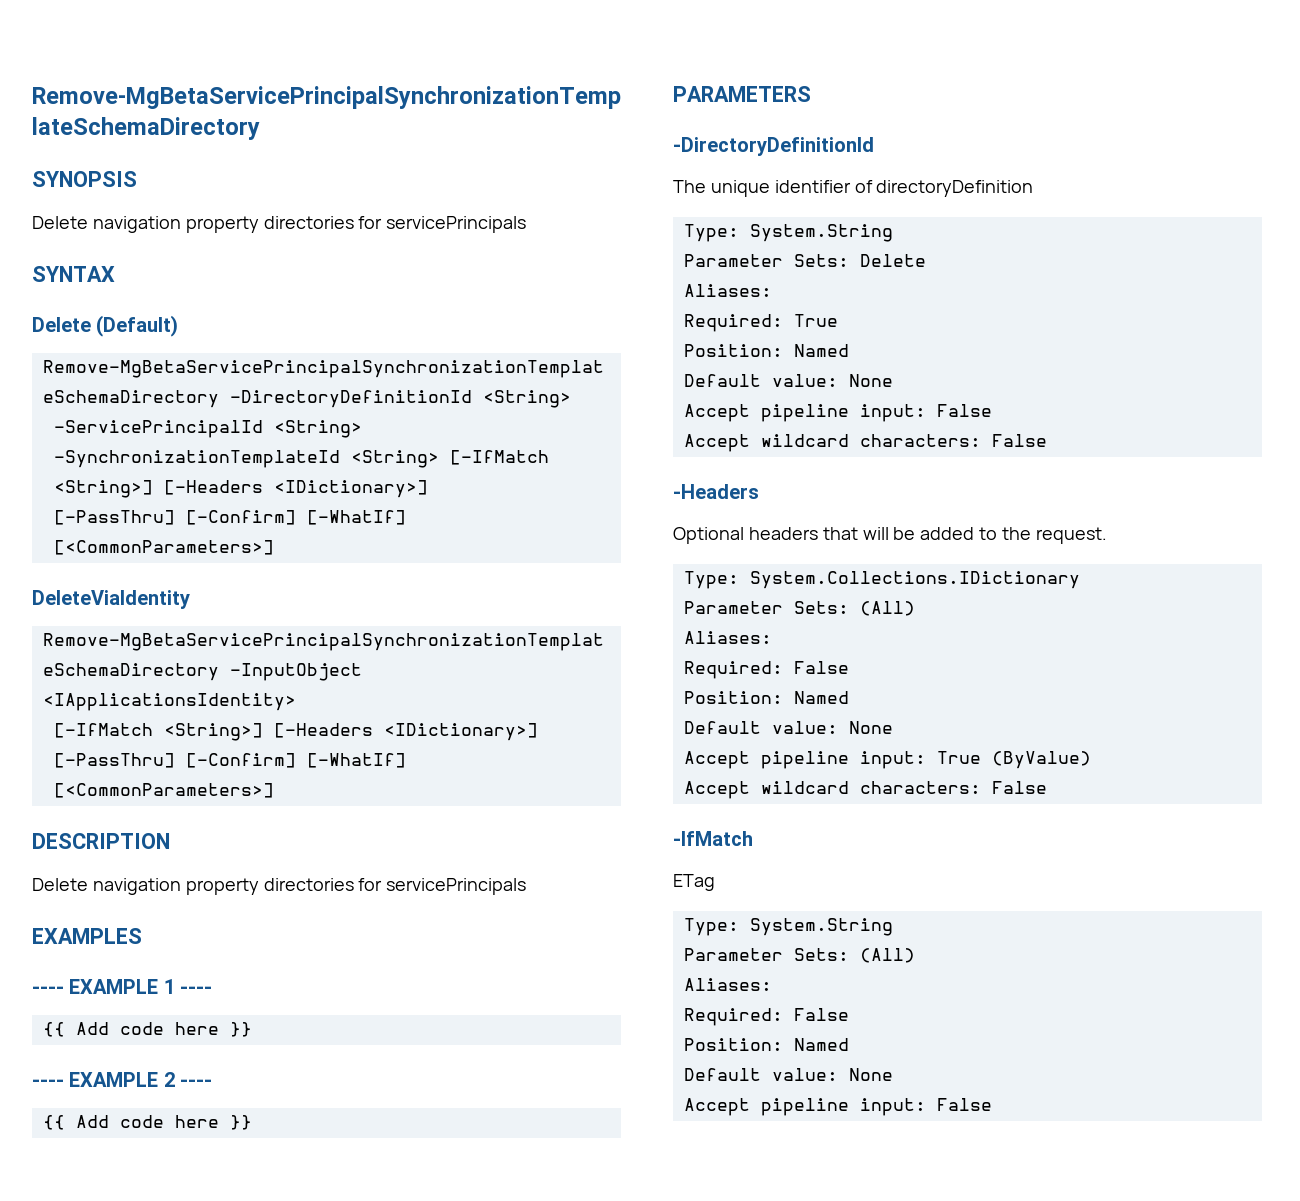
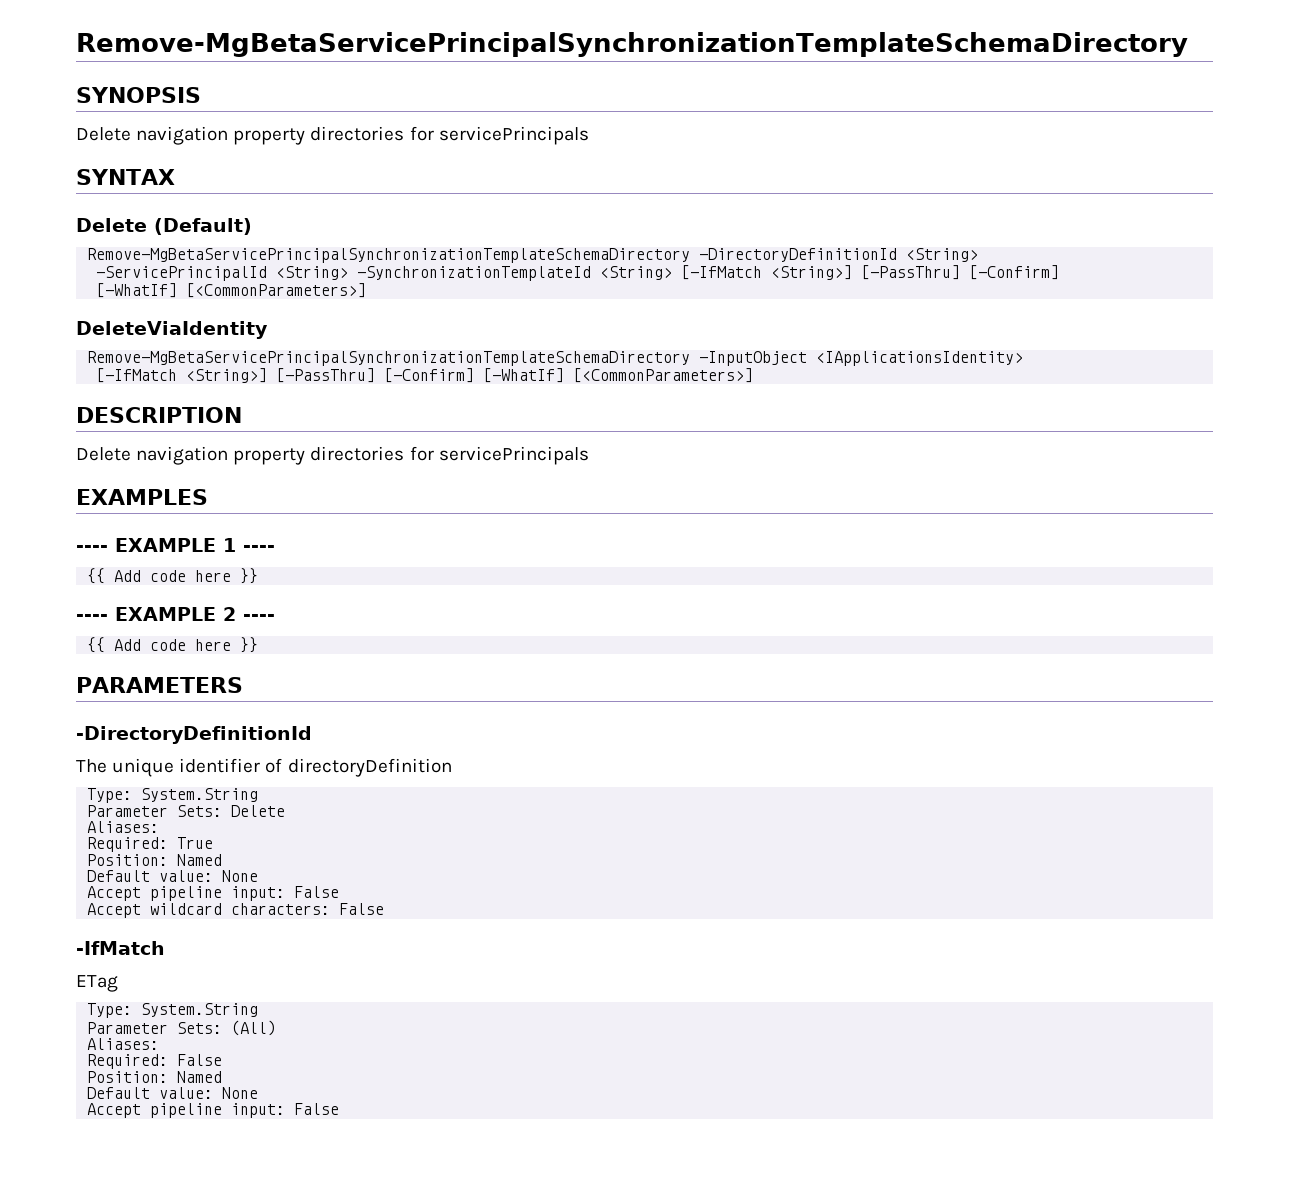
[163,480,428,498] [53,510,296,525] [-Headers <IDictionary>] // [-PassThru] [-Confirm] -> [861,265,1060,280] [-PassThru] [-Confirm] //
[273,723,538,741] [-Headers <IDictionary>] -> (268, 375) none
[673,484,759,499] [673,527,1107,544] [683,571,1080,589] [683,601,915,616] [683,631,772,644] [683,661,849,679] [683,691,849,704] [683,721,893,734] [683,751,1091,769] [683,781,1047,799] // -Headers // Optional headers that will be added to the request. // Type: System.Collections.IDictionary // Parameter Sets: (All) // Aliases: // Required: False // Position: Named // Default value: None // Accept pipeline input: True (ByValue) // Accept wildcard characters: False -> (385, 909) none

